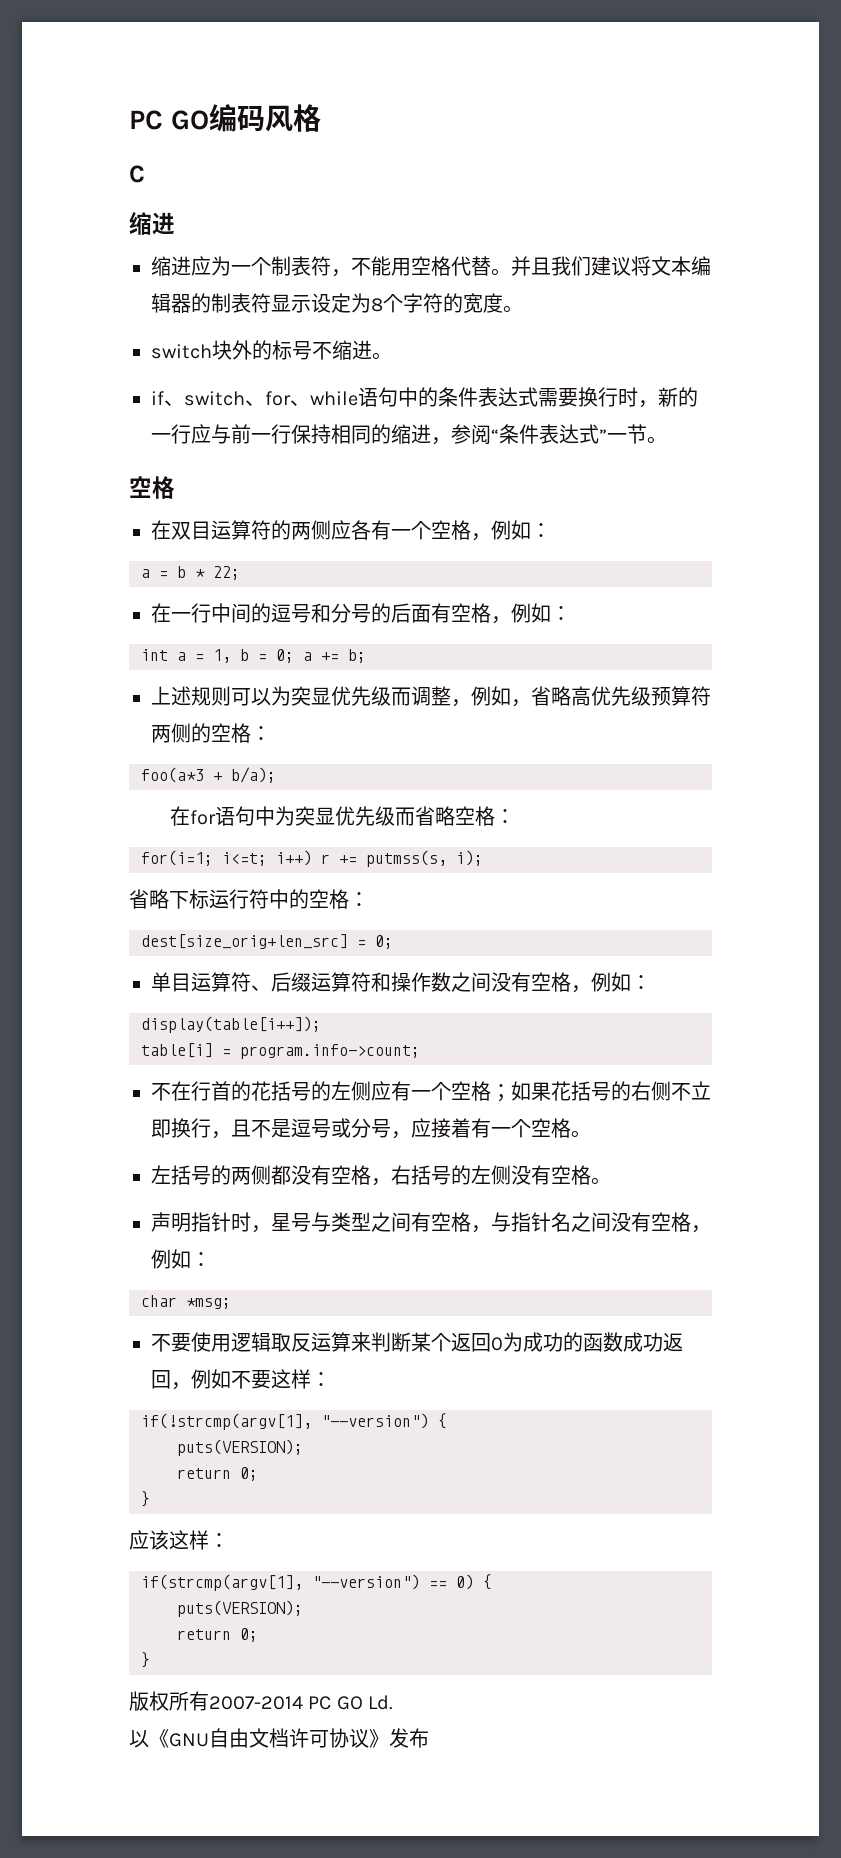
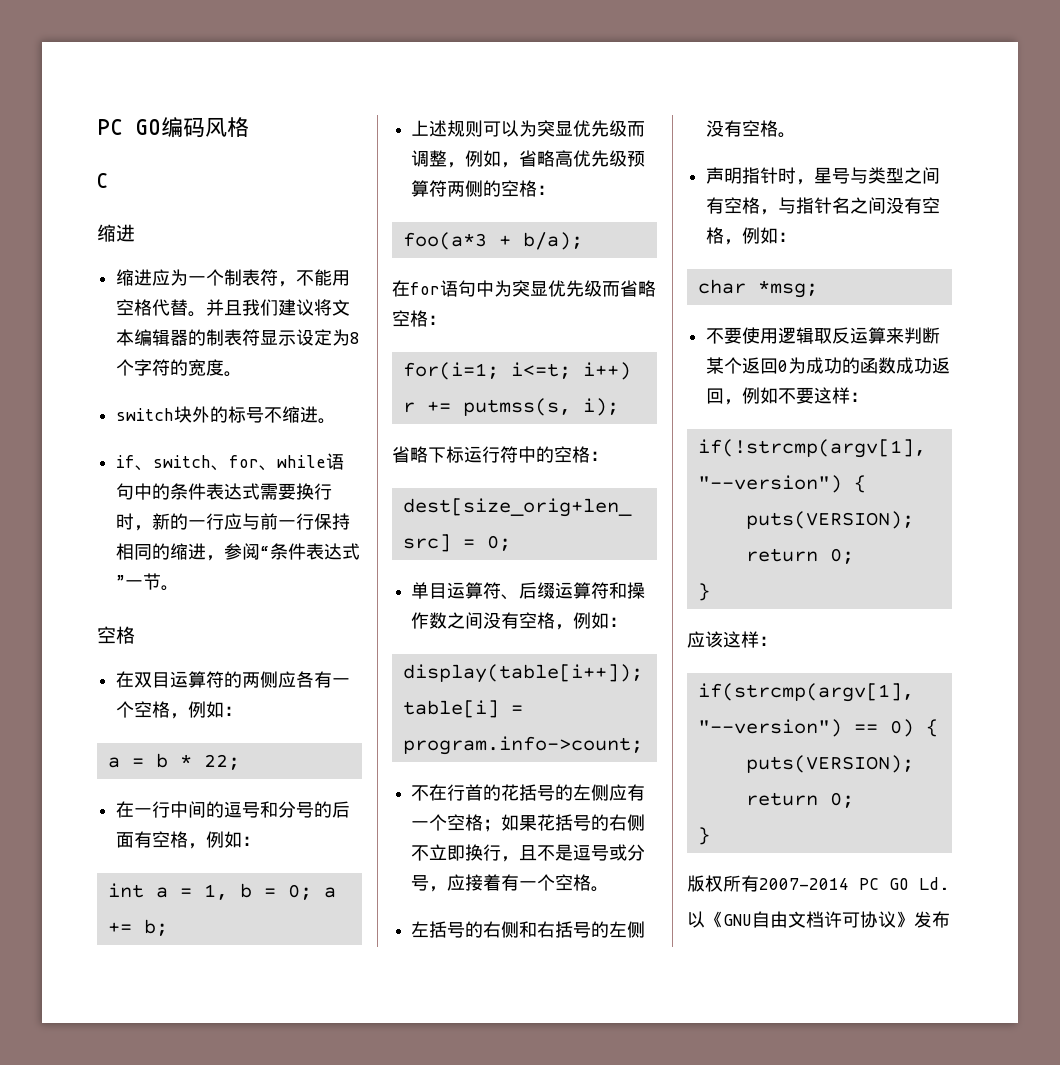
[231,1165,391,1186] 两侧都没有空格， -> [483,921,538,938] 右侧和

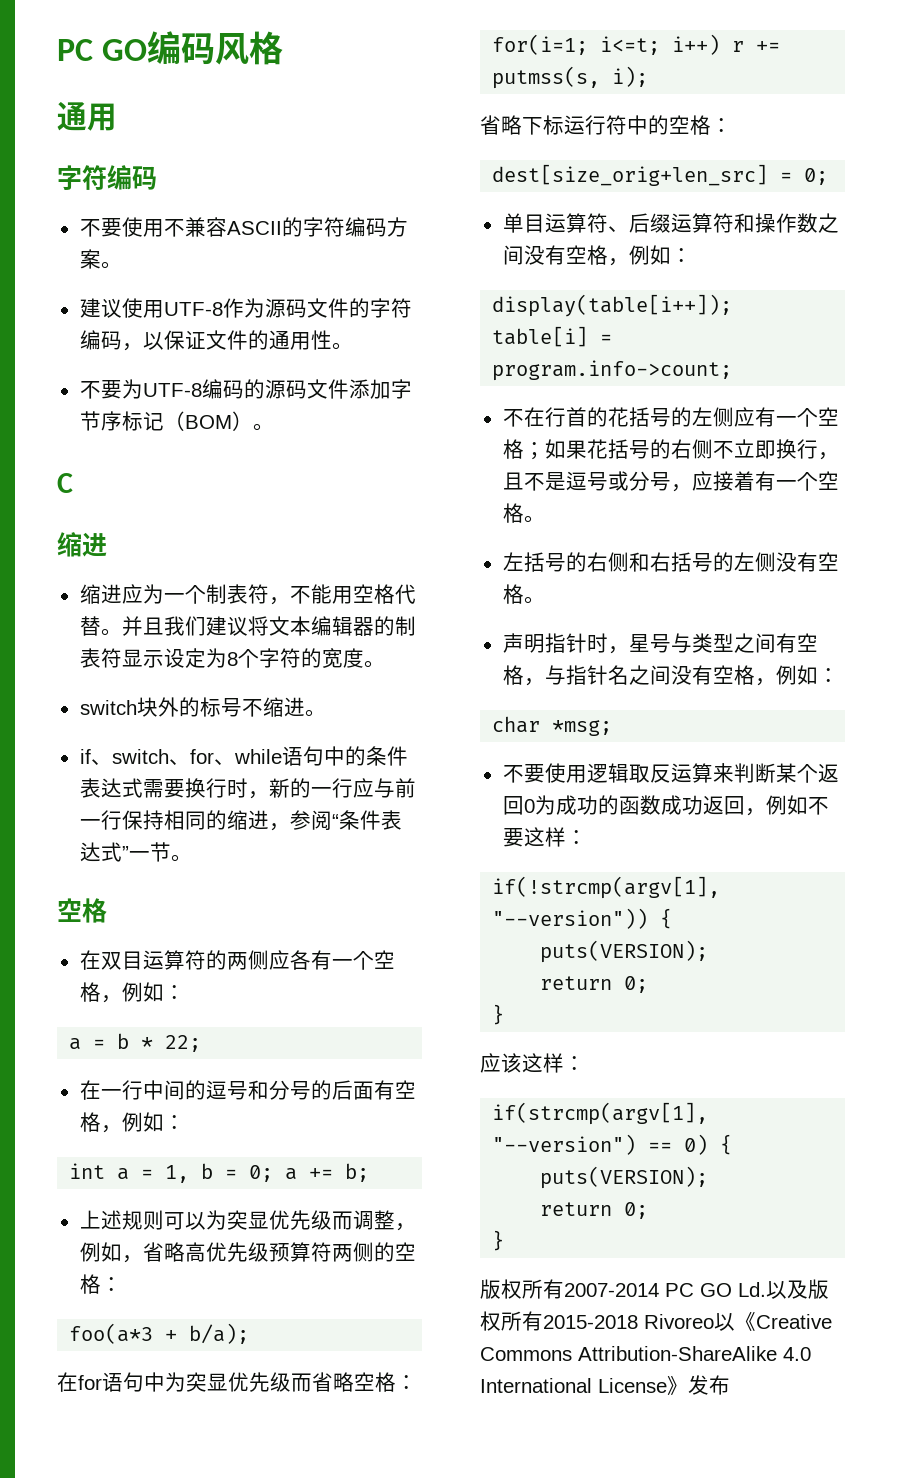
(249, 127) none -> [57,101,117,131] [57,165,157,190] [79,217,408,237] [79,249,122,269] [79,298,412,318] [79,330,353,351] [79,379,412,399] [79,411,274,431] // 通用 // 字符编码 // 不要使用不兼容ASCII的字符编码方案。 // 建议使用UTF-8作为源码文件的字符编码，以保证文件的通用性。 // 不要为UTF-8编码的源码文件添加字节序标记（BOM）。
[697,475,842,493] "--version") -> [492,908,649,929] "--version"))
[687,911,896,928] // 以《GNU自由文档许可协议 -> [766,1279,829,1299] [480,1311,832,1331] [480,1346,811,1361] [480,1378,667,1393] 以及版权所有2015-2018 Rivoreo以《Creative Commons Attribution-ShareAlike 4.0 International License

